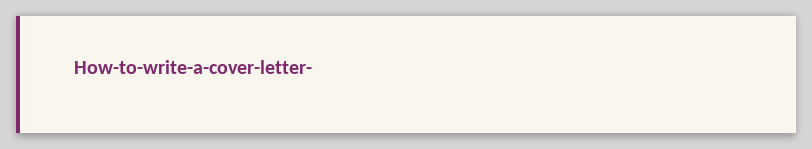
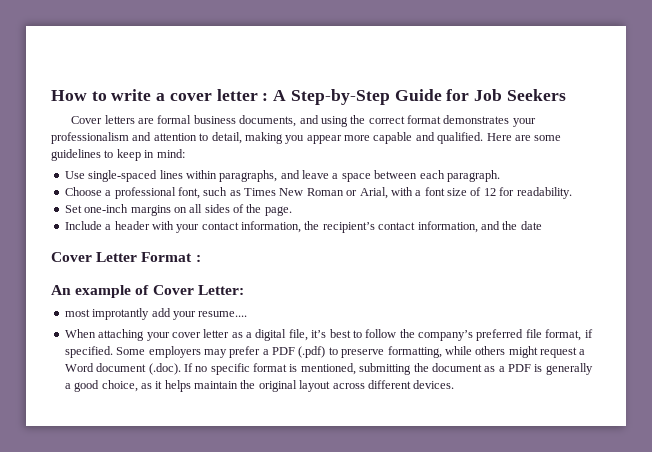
[74,60,312,74] How-to-write-a-cover-letter- -> [51,89,566,105] [71,115,536,127] [51,132,562,144] [51,149,185,161] [64,170,500,182] [64,187,572,199] [64,204,292,216] [64,221,542,233] [51,252,201,262] [51,285,244,298] [64,308,248,320] [64,329,593,341] [64,346,586,358] [64,363,593,375] [64,380,455,392] How to write a cover letter : A Step-by-Step Guide for Job Seekers // Cover letters are formal business documents, and using the correct format demonstrates your professionalism and attention to detail, making you appear more capable and qualified. Here are some guidelines to keep in mind: // Use single-spaced lines within paragraphs, and leave a space between each paragraph. // Choose a professional font, such as Times New Roman or Arial, with a font size of 12 for readability. // Set one-inch margins on all sides of the page. // Include a header with your contact information, the recipient’s contact information, and the date // Cover Letter Format : // An example of Cover Letter: // most improtantly add your resume.... // When attaching your cover letter as a digital file, it’s best to follow the company’s preferred file format, if specified. Some employers may prefer a PDF (.pdf) to preserve formatting, while others might request a Word document (.doc). If no specific format is mentioned, submitting the document as a PDF is generally a good choice, as it helps maintain the original layout across different devices.

